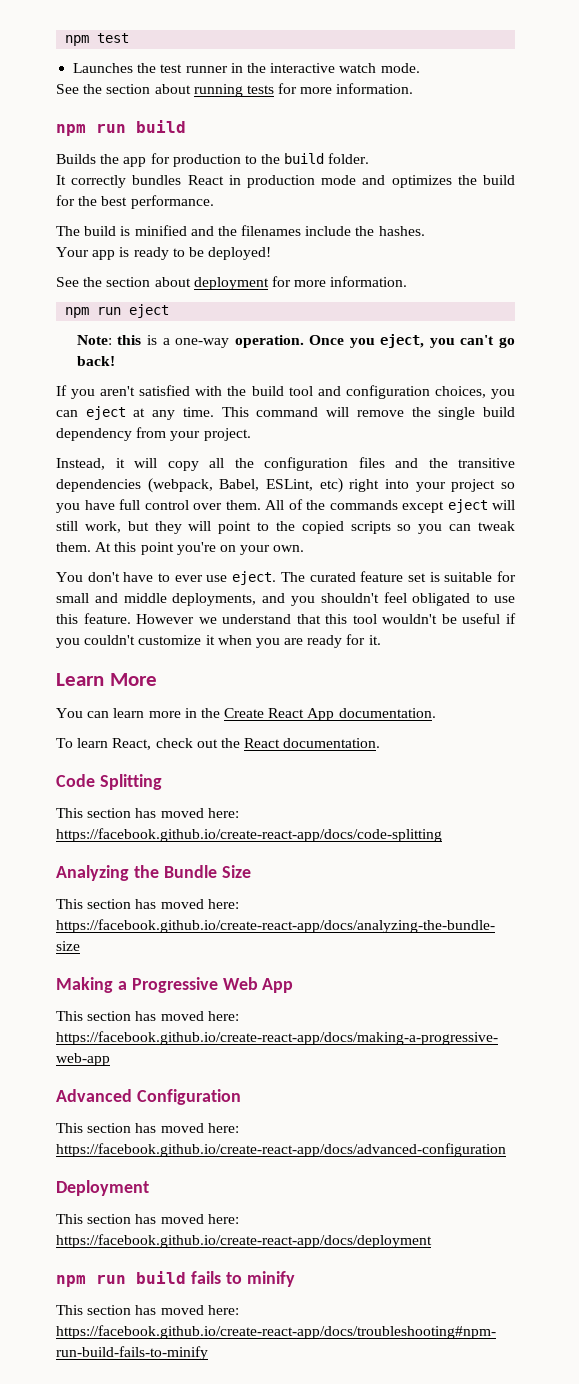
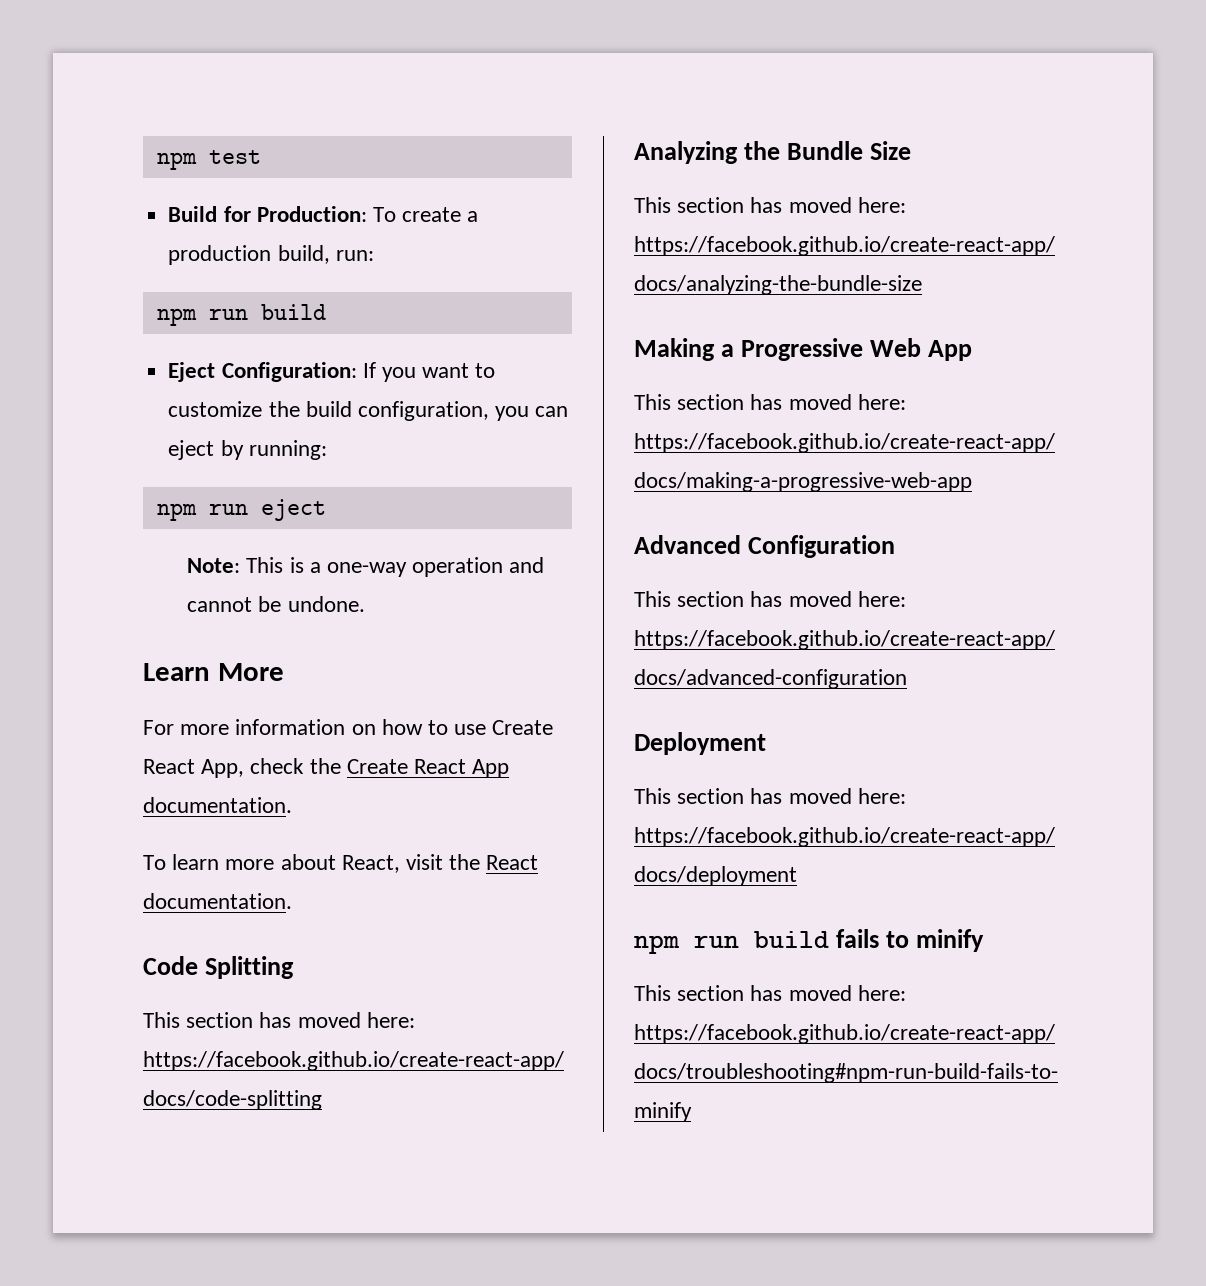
[73,63,420,73] [56,83,414,97] [56,120,186,136] [56,153,370,167] [56,175,515,188] [56,195,214,209] [56,225,425,236] [56,247,272,260] [56,276,408,290] Launches the test runner in the interactive watch mode. // See the section about running tests for more information. // npm run build // Builds the app for production to the build folder. // It correctly bundles React in production mode and optimizes the build for the best performance. // The build is minified and the filenames include the hashes. // Your app is ready to be deployed! // See the section about deployment for more information. -> [168,206,479,222] [168,245,374,265] [156,304,326,326] [168,362,496,382] [168,401,569,421] [168,440,327,460] Build for Production: To create a production build, run: // npm run build // Eject Configuration: If you want to customize the build configuration, you can eject by running:
[117,335,142,345] this -> [246,557,284,573] This
[234,334,515,348] [76,356,115,366] [56,385,515,399] [56,406,515,420] [56,427,251,441] [56,457,515,471] [56,478,516,493] [56,499,515,513] [56,521,515,534] [56,542,305,555] [56,571,516,585] [56,592,515,606] [56,613,516,624] [56,634,381,648] [56,673,157,686] [56,708,197,718] operation. Once you eject, you can't go back! // If you aren't satisfied with the build tool and configuration choices, you can eject at any time. This command will remove the single build dependency from your project. // Instead, it will copy all the configuration files and the transitive dependencies (webpack, Babel, ESLint, etc) right into your project so you have full control over them. All of the commands except eject will still work, but they will point to the copied scripts so you can tweak them. At this point you're on your own. // You don't have to ever use eject. The curated feature set is suitable for small and middle deployments, and you shouldn't feel obligated to use this feature. However we understand that this tool wouldn't be useful if you couldn't customize it when you are ready for it. // Learn More // You can learn more in -> [412,557,545,577] [187,596,365,612] [143,663,284,681] [143,719,554,735] [143,758,305,778] operation and cannot be undone. // Learn More // For more information on how to use Create React App, check
[112,738,218,750] React, check out -> [225,854,444,873] more about React, visit

